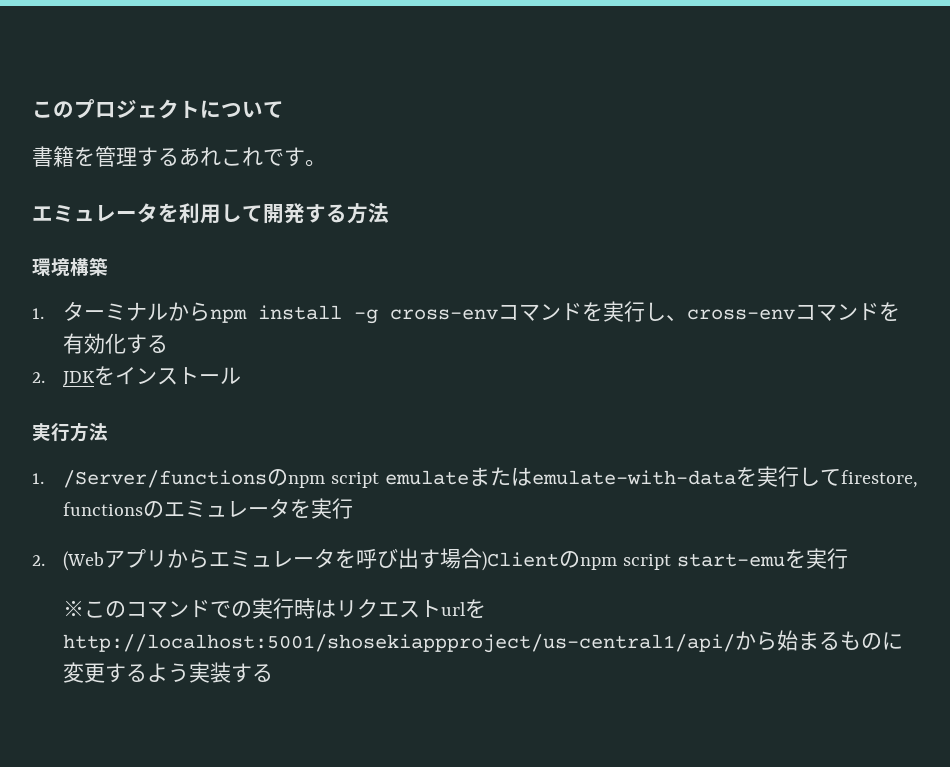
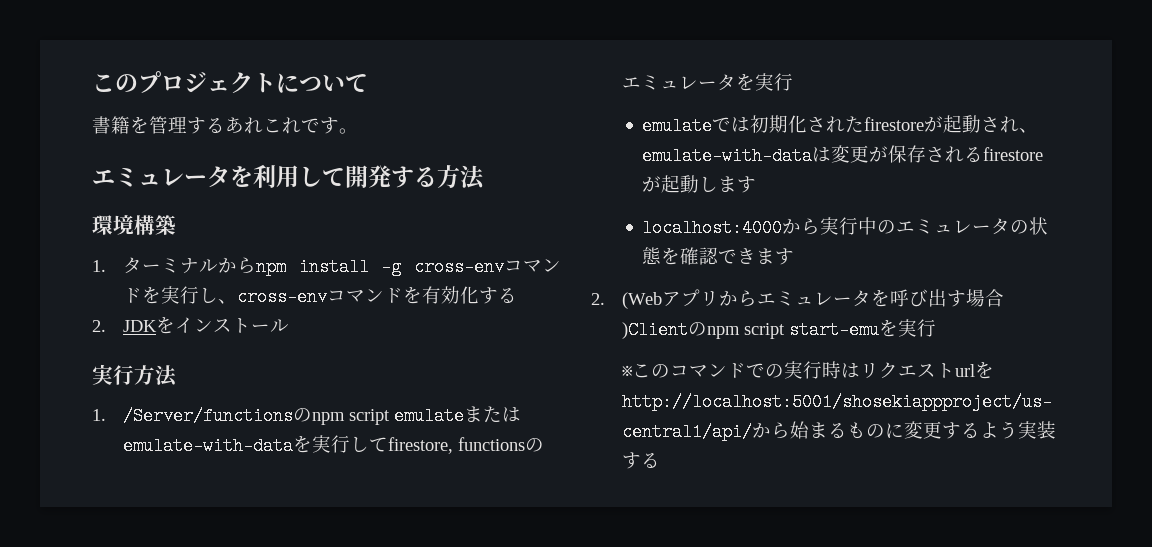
(354, 508) none -> [642,115,1039,135] [642,145,1044,165] [642,175,757,193] [642,217,1049,237] [642,247,795,265] // emulateでは初期化されたfirestoreが起動され、emulate-with-dataは変更が保存されるfirestoreが起動します // localhost:4000から実行中のエミュレータの状態を確認できます

